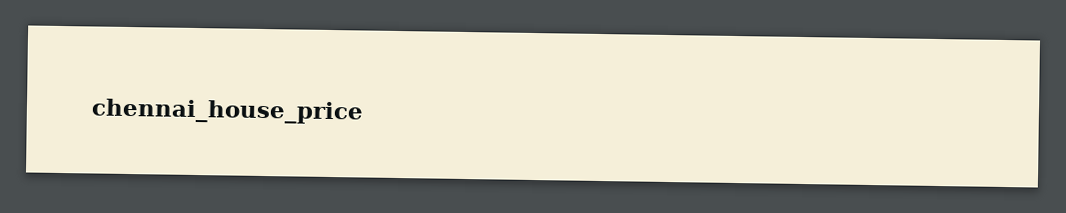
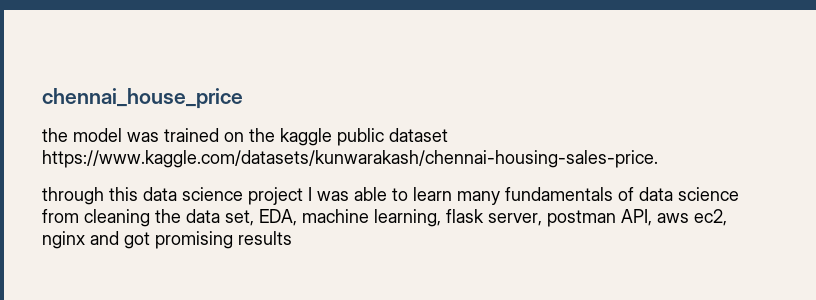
(364, 111) none -> [42,128,448,146] [42,150,658,168] [42,187,739,205] [42,209,727,227] [42,231,292,249] // the model was trained on the kaggle public dataset https://www.kaggle.com/datasets/kunwarakash/chennai-housing-sales-price. // through this data science project I was able to learn many fundamentals of data science from cleaning the data set, EDA, machine learning, flask server, postman API, aws ec2, nginx and got promising results

